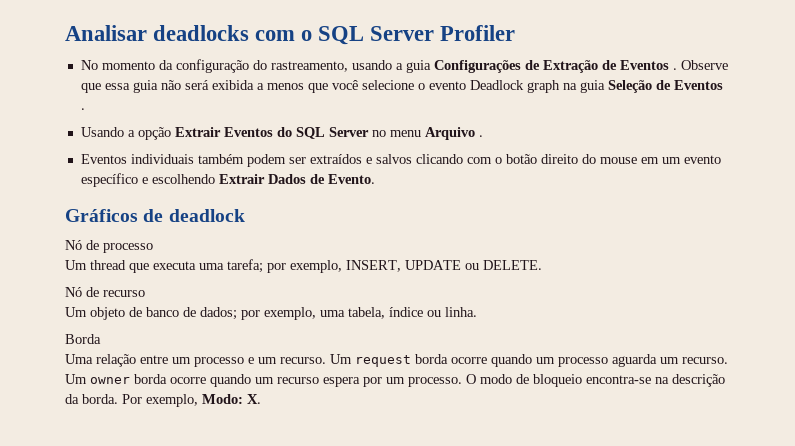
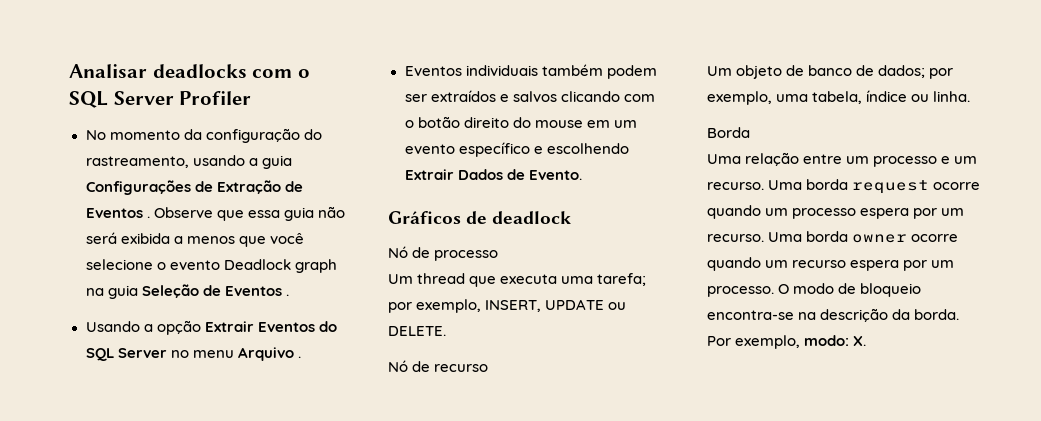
[330,354,448,367] Um request borda -> [768,179,930,194] Uma borda request
[612,354,728,367] [65,374,167,384] aguarda um recurso. Um owner borda -> [860,208,965,219] [707,231,908,243] espera por um recurso. Uma borda owner
[202,394,243,404] Modo: -> [804,335,850,346] modo:

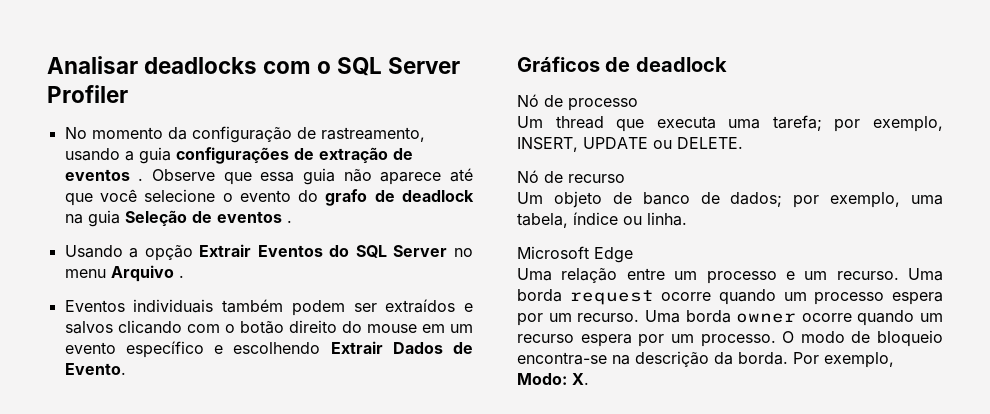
[303,129,322,140] do -> [296,127,316,139] de
[85,180,303,195] [85,208,143,218] Configurações de Extração de Eventos -> [175,147,413,164] [64,169,130,181] configurações de extração de eventos
[85,232,235,244] será exibida a menos -> [380,168,474,185] aparece até
[223,259,337,273] Deadlock graph -> [298,189,475,206] do grafo de deadlock
[224,286,282,296] Eventos -> [216,211,282,223] eventos
[707,127,750,138] Borda -> [517,246,633,263] Microsoft Edge
[804,335,850,346] modo: -> [517,373,567,385] Modo:

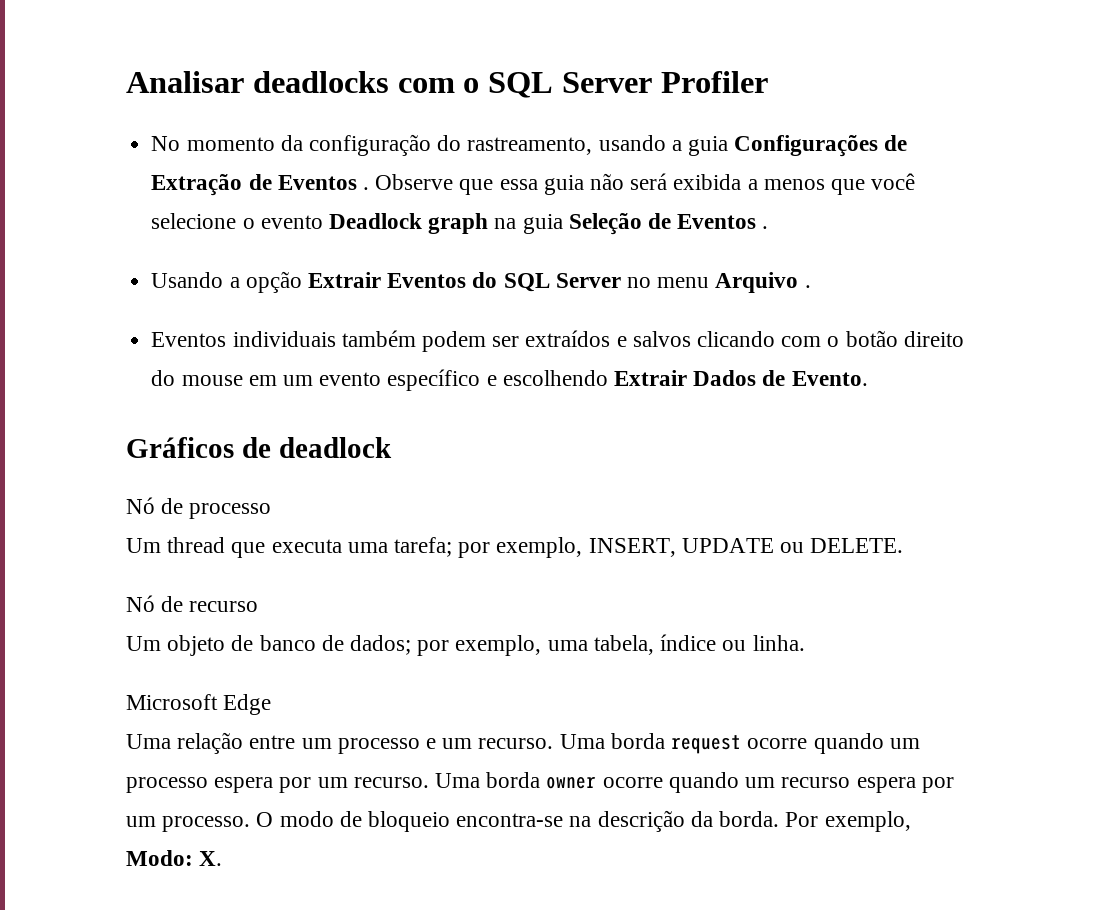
[296,127,316,139] de -> [437,135,462,151] do
[175,147,413,164] [64,169,130,181] configurações de extração de eventos -> [734,135,908,157] [151,174,357,196] Configurações de Extração de Eventos
[380,168,474,185] aparece até -> [630,173,825,190] será exibida a menos
[298,189,475,206] do grafo de deadlock -> [328,213,489,234] Deadlock graph
[216,211,282,223] eventos -> [677,214,757,229] Eventos

